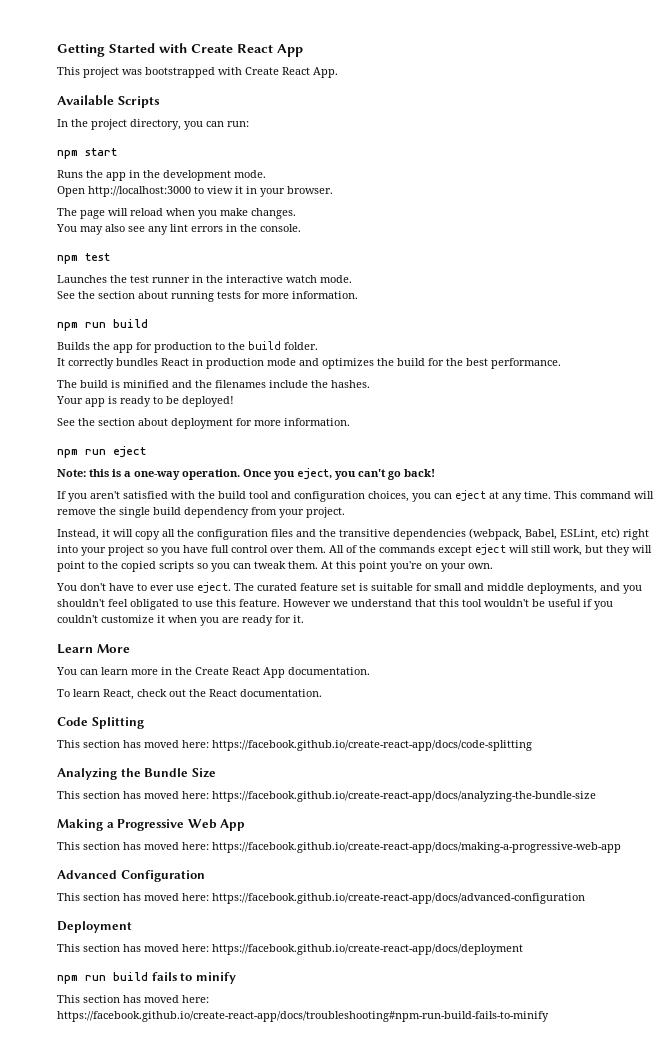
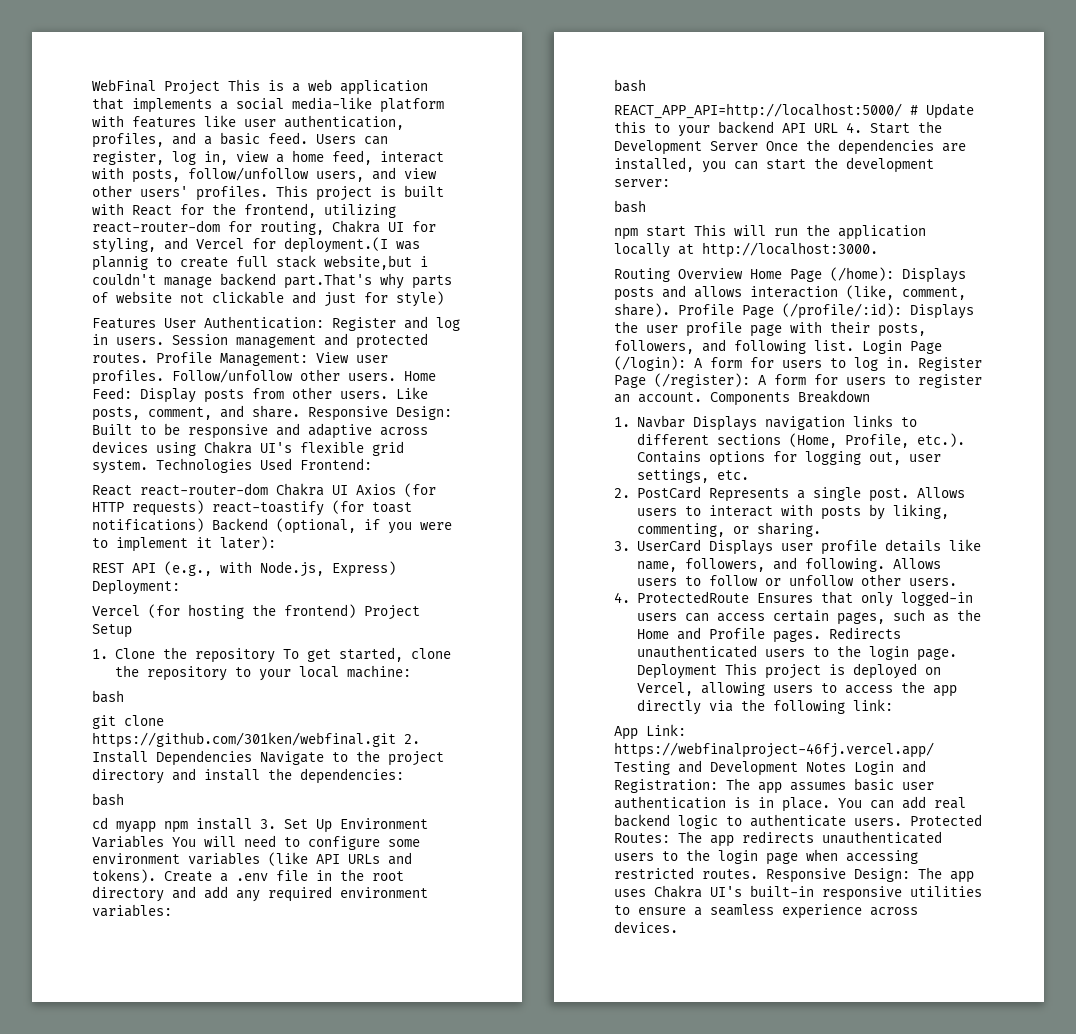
[57,43,303,57] [57,67,338,78] [57,95,160,108] [57,119,249,130] [57,148,117,159] [57,170,266,181] [57,186,333,197] [57,208,296,219] [56,224,301,235] [57,253,110,264] [57,275,352,283] [57,291,358,302] [57,319,148,331] [57,341,318,353] [57,358,561,369] [57,380,370,388] [56,396,234,407] [57,418,350,429] [57,446,146,458] [57,468,435,480] [57,490,654,502] [57,507,345,518] [57,528,649,540] [57,544,652,556] [57,561,493,572] [56,582,642,594] [57,599,613,610] [57,615,304,626] [57,644,130,654] [56,667,370,678] [57,689,322,700] [57,717,144,729] [57,740,532,751] [57,768,216,780] [57,791,596,802] [57,819,246,831] [57,842,621,853] [57,870,205,882] [57,893,585,904] [57,921,132,933] [57,944,523,955] [57,972,236,984] [57,995,209,1003] [57,1011,549,1022] Getting Started with Create React App // This project was bootstrapped with Create React App. // Available Scripts // In the project directory, you can run: // npm start // Runs the app in the development mode. // Open http://localhost:3000 to view it in your browser. // The page will reload when you make changes. // You may also see any lint errors in the console. // npm test // Launches the test runner in the interactive watch mode. // See the section about running tests for more information. // npm run build // Builds the app for production to the build folder. // It correctly bundles React in production mode and optimizes the build for the best performance. // The build is minified and the filenames include the hashes. // Your app is ready to be deployed! // See the section about deployment for more information. // npm run eject // Note: this is a one-way operation. Once you eject, you can't go back! // If you aren't satisfied with the build tool and configuration choices, you can eject at any time. This command will remove the single build dependency from your project. // Instead, it will copy all the configuration files and the transitive dependencies (webpack, Babel, ESLint, etc) right into your project so you have full control over them. All of the commands except eject will still work, but they will point to the copied scripts so you can tweak them. At this point you're on your own. // You don't have to ever use eject. The curated feature set is suitable for small and middle deployments, and you shouldn't feel obligated to use this feature. However we understand that this tool wouldn't be useful if you couldn't customize it when you are ready for it. // Learn More // You can learn more in the Create React App documentation. // To learn React, check out the React documentation. // Code Splitting // This section has moved here: https://facebook.github.io/create-react-app/docs/code-splitting // Analyzing the Bundle Size // This section has moved here: https://facebook.github.io/create-react-app/docs/analyzing-the-bundle-size // Making a Progressive Web App // This section has moved here: https://facebook.github.io/create-react-app/docs/making-a-progressive-web-app // Advanced Configuration // This section has moved here: https://facebook.github.io/create-react-app/docs/advanced-configuration // Deployment // This section has moved here: https://facebook.github.io/create-react-app/docs/deployment // npm run build fails to minify // This section has moved here: https://facebook.github.io/create-react-app/docs/troubleshooting#npm-run-build-fails-to-minify -> [92,79,428,95] [92,97,444,113] [92,115,404,130] [92,132,388,148] [92,150,444,165] [92,167,437,183] [92,185,444,201] [92,203,396,218] [92,220,436,235] [92,237,420,253] [92,255,428,271] [92,273,452,289] [92,291,444,307] [92,316,460,331] [92,333,428,349] [92,352,388,366] [92,369,436,385] [92,387,428,403] [92,405,452,421] [92,423,428,439] [92,441,404,456] [92,458,372,474] [92,483,436,497] [92,500,412,516] [92,518,452,534] [92,536,276,552] [92,561,396,577] [92,580,180,595] [92,604,420,620] [92,624,132,638] [92,647,452,663] [115,665,412,681] [92,690,124,703] [92,715,164,729] [92,732,420,748] [92,750,444,766] [92,768,404,784] [92,793,124,806] [92,817,428,833] [92,835,420,850] [92,852,412,866] [92,869,404,883] [92,886,428,902] [92,904,172,917] [614,79,646,92] [614,103,974,119] [614,121,942,137] [614,139,966,155] [614,157,934,173] [614,179,670,187] [614,200,646,213] [614,224,926,240] [614,242,878,258] [614,267,966,283] [614,285,966,301] [614,303,974,319] [614,321,926,337] [614,339,942,354] [614,356,982,371] [614,373,982,388] [614,390,870,406] [614,415,918,431] [637,433,966,448] [637,451,942,466] [637,469,750,483] [614,486,966,502] [637,504,950,520] [637,522,822,537] [614,539,982,555] [637,557,942,572] [637,574,958,586] [614,591,974,607] [637,609,982,625] [637,627,902,643] [637,645,958,661] [637,663,942,679] [637,681,958,697] [637,699,894,715] [614,724,686,740] [614,742,934,758] [614,760,926,776] [614,778,934,794] [614,796,966,812] [614,814,982,829] [614,831,942,847] [614,849,918,865] [614,867,974,883] [614,885,982,901] [614,904,918,919] [614,921,678,933] WebFinal Project This is a web application that implements a social media-like platform with features like user authentication, profiles, and a basic feed. Users can register, log in, view a home feed, interact with posts, follow/unfollow users, and view other users' profiles. This project is built with React for the frontend, utilizing react-router-dom for routing, Chakra UI for styling, and Vercel for deployment.(I was plannig to create full stack website,but i couldn't manage backend part.That's why parts of website not clickable and just for style) // Features User Authentication: Register and log in users. Session management and protected routes. Profile Management: View user profiles. Follow/unfollow other users. Home Feed: Display posts from other users. Like posts, comment, and share. Responsive Design: Built to be responsive and adaptive across devices using Chakra UI's flexible grid system. Technologies Used Frontend: // React react-router-dom Chakra UI Axios (for HTTP requests) react-toastify (for toast notifications) Backend (optional, if you were to implement it later): // REST API (e.g., with Node.js, Express) Deployment: // Vercel (for hosting the frontend) Project Setup // 1. Clone the repository To get started, clone the repository to your local machine: // bash // git clone https://github.com/301ken/webfinal.git 2. Install Dependencies Navigate to the project directory and install the dependencies: // bash // cd myapp npm install 3. Set Up Environment Variables You will need to configure some environment variables (like API URLs and tokens). Create a .env file in the root directory and add any required environment variables: // bash // REACT_APP_API=http://localhost:5000/ # Update this to your backend API URL 4. Start the Development Server Once the dependencies are installed, you can start the development server: // bash // npm start This will run the application locally at http://localhost:3000. // Routing Overview Home Page (/home): Displays posts and allows interaction (like, comment, share). Profile Page (/profile/:id): Displays the user profile page with their posts, followers, and following list. Login Page (/login): A form for users to log in. Register Page (/register): A form for users to register an account. Components Breakdown // 1. Navbar Displays navigation links to different sections (Home, Profile, etc.). Contains options for logging out, user settings, etc. // 2. PostCard Represents a single post. Allows users to interact with posts by liking, commenting, or sharing. // 3. UserCard Displays user profile details like name, followers, and following. Allows users to follow or unfollow other users. // 4. ProtectedRoute Ensures that only logged-in users can access certain pages, such as the Home and Profile pages. Redirects unauthenticated users to the login page. Deployment This project is deployed on Vercel, allowing users to access the app directly via the following link: // App Link: https://webfinalproject-46fj.vercel.app/ Testing and Development Notes Login and Registration: The app assumes basic user authentication is in place. You can add real backend logic to authenticate users. Protected Routes: The app redirects unauthenticated users to the login page when accessing restricted routes. Responsive Design: The app uses Chakra UI's built-in responsive utilities to ensure a seamless experience across devices.

